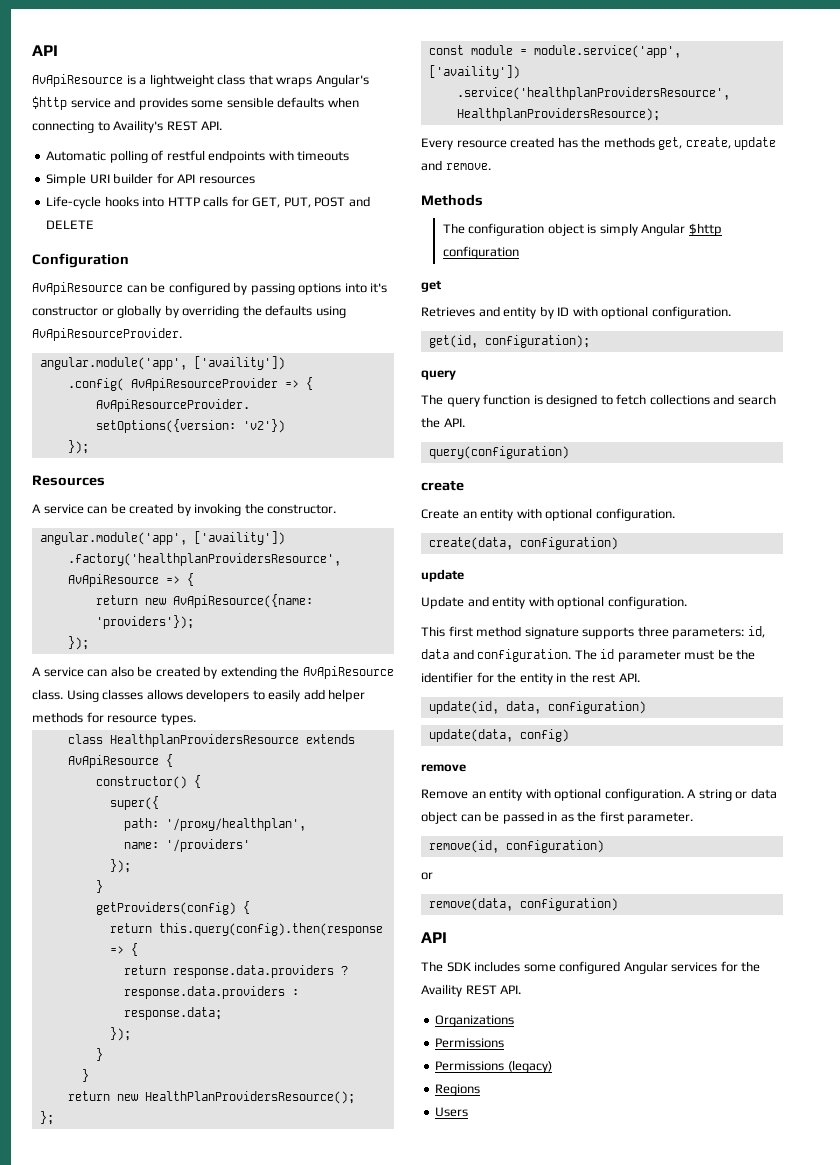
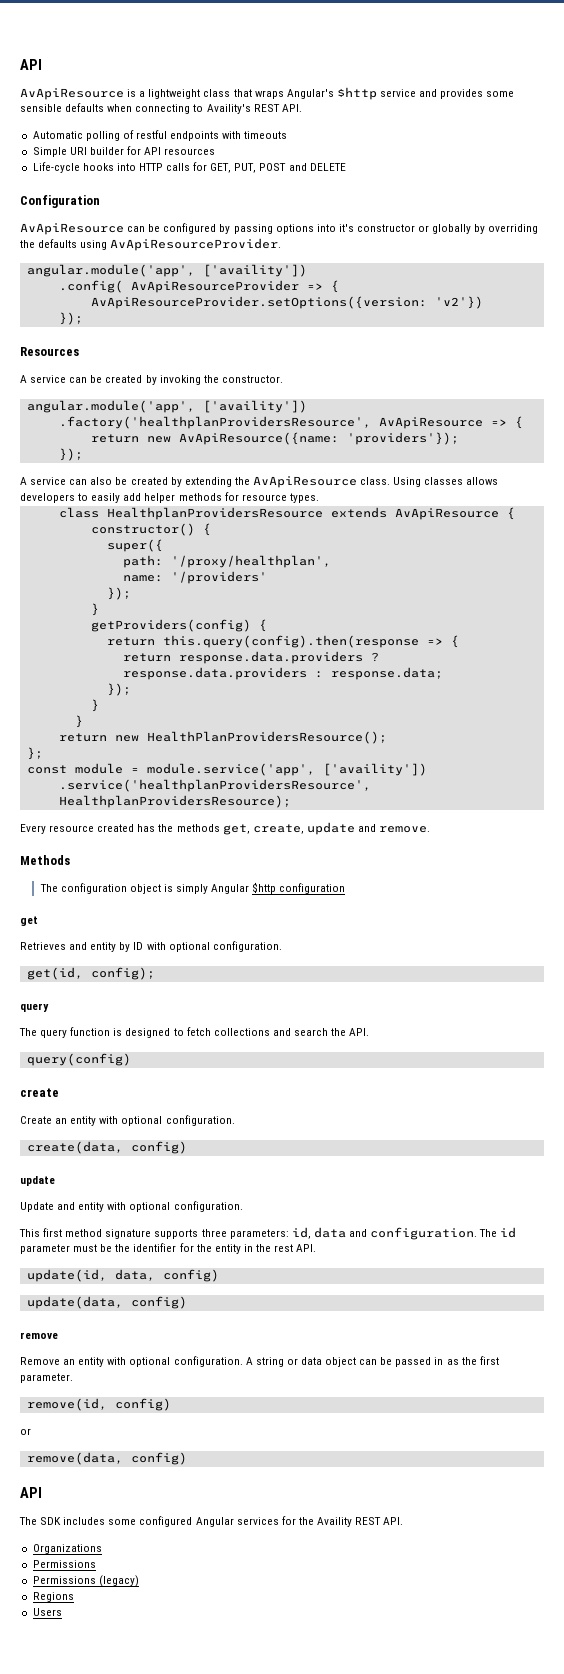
[484,335,590,348] configuration); -> [90,967,155,980] config);
[428,446,569,459] query(configuration) -> [26,1053,131,1066] query(config)
[519,537,618,550] configuration) -> [130,1141,187,1154] config)
[547,701,646,714] configuration) -> [162,1269,219,1282] config)
[505,840,604,853] configuration) -> [114,1398,171,1411] config)
[519,898,618,911] configuration) -> [130,1452,187,1465] config)

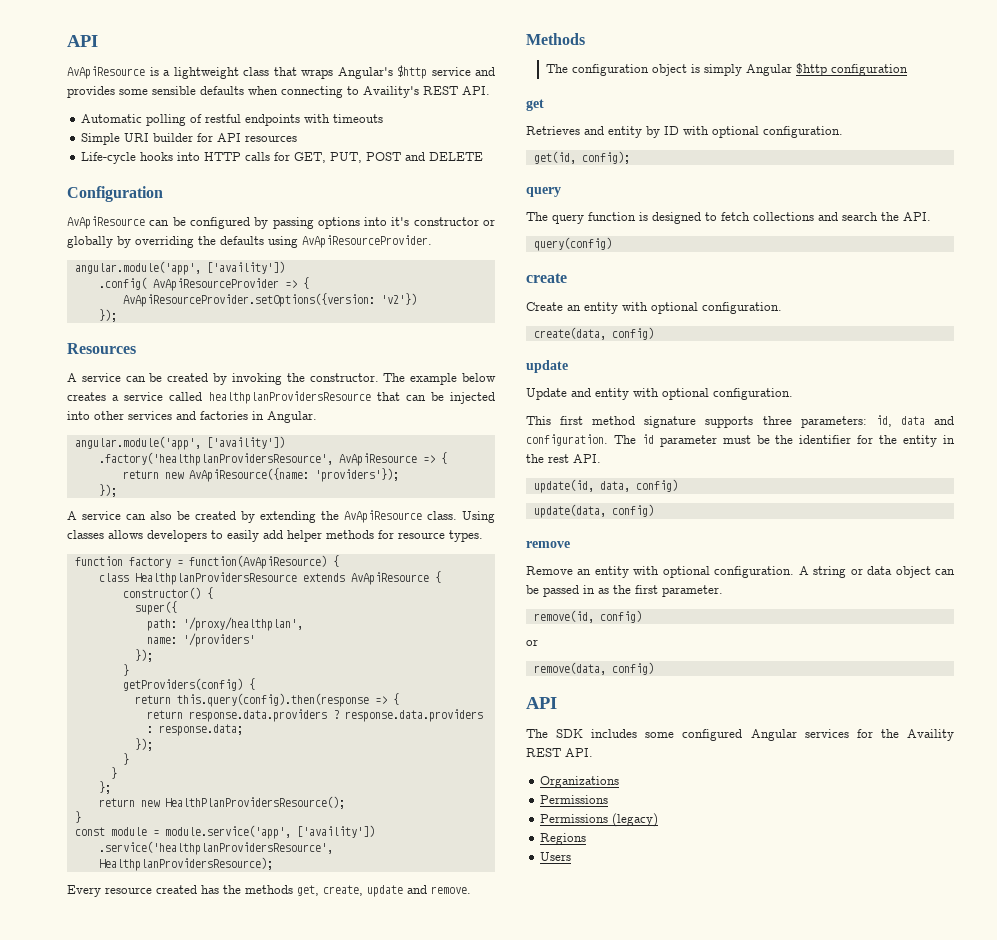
(283, 379) none -> [383,373,496,385] [67,391,495,404] [67,411,317,423] The example below creates a service called healthplanProvidersResource that can be injected into other services and factories in Angular.
(319, 498) none -> [74,555,339,569] // function factory = function(AvApiResource) {
(83, 721) none -> [98,781,111,794] // };
[26,747,43,760] }; -> [74,811,81,823] }

